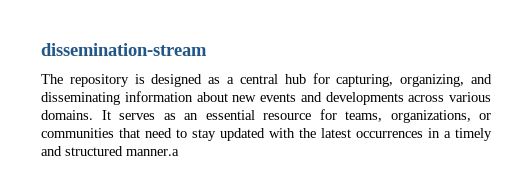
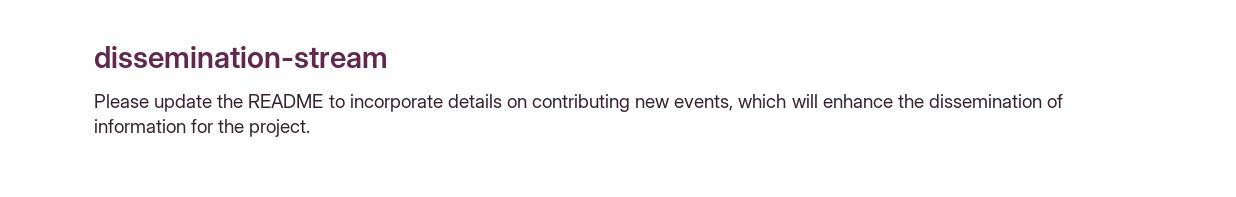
[41,73,492,87] [41,91,491,105] [41,109,491,123] [41,128,492,141] [41,146,179,156] The repository is designed as a central hub for capturing, organizing, and disseminating information about new events and developments across various domains. It serves as an essential resource for teams, organizations, or communities that need to stay updated with the latest occurrences in a timely and structured manner.a -> [94,94,1064,112] [94,119,311,137] Please update the README to incorporate details on contributing new events, which will enhance the dissemination of information for the project.

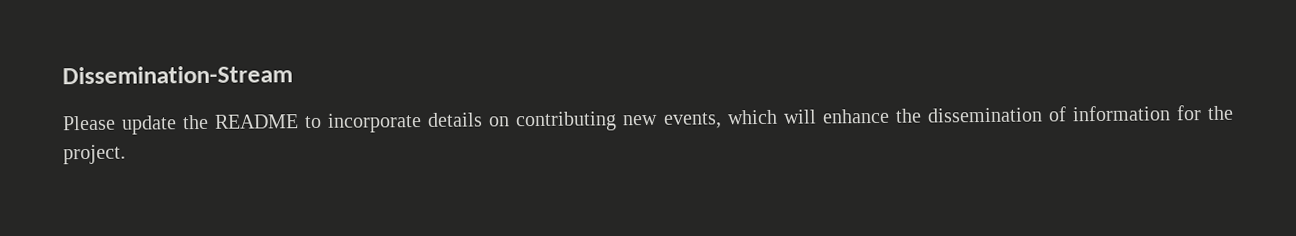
[94,46,388,68] dissemination-stream -> [62,65,293,85] Dissemination-Stream

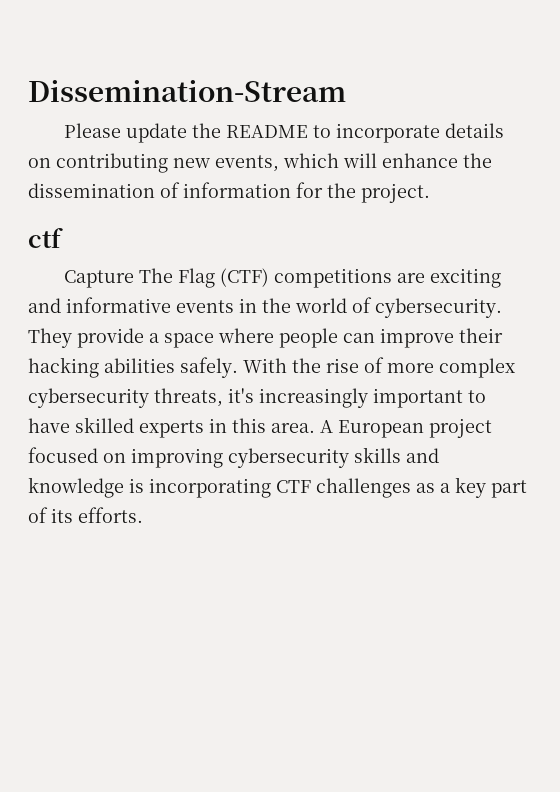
(126, 154) none -> [28,227,63,248] [64,268,502,288] [28,297,502,318] [28,328,503,348] [28,357,515,378] [28,388,486,408] [28,417,492,438] [28,447,439,468] [28,477,527,498] [28,507,143,523] // ctf // Capture The Flag (CTF) competitions are exciting and informative events in the world of cybersecurity. They provide a space where people can improve their hacking abilities safely. With the rise of more complex cybersecurity threats, it's increasingly important to have skilled experts in this area. A European project focused on improving cybersecurity skills and knowledge is incorporating CTF challenges as a key part of its efforts.

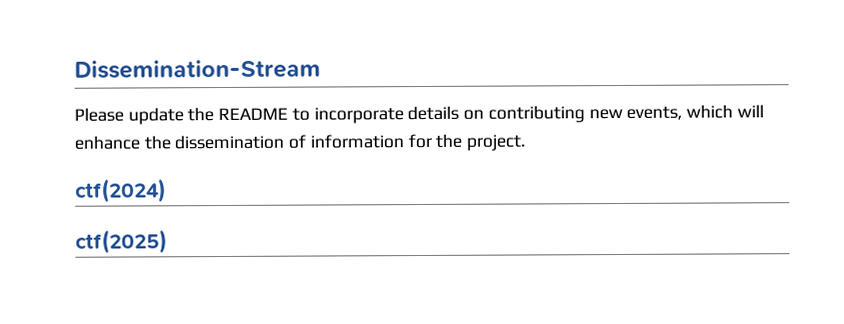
[28,227,63,248] [64,268,502,288] [28,297,502,318] [28,328,503,348] [28,357,515,378] [28,388,486,408] [28,417,492,438] [28,447,439,468] [28,477,527,498] [28,507,143,523] ctf // Capture The Flag (CTF) competitions are exciting and informative events in the world of cybersecurity. They provide a space where people can improve their hacking abilities safely. With the rise of more complex cybersecurity threats, it's increasingly important to have skilled experts in this area. A European project focused on improving cybersecurity skills and knowledge is incorporating CTF challenges as a key part of its efforts. -> [75,178,167,203] [75,229,168,254] ctf(2024) // ctf(2025)

